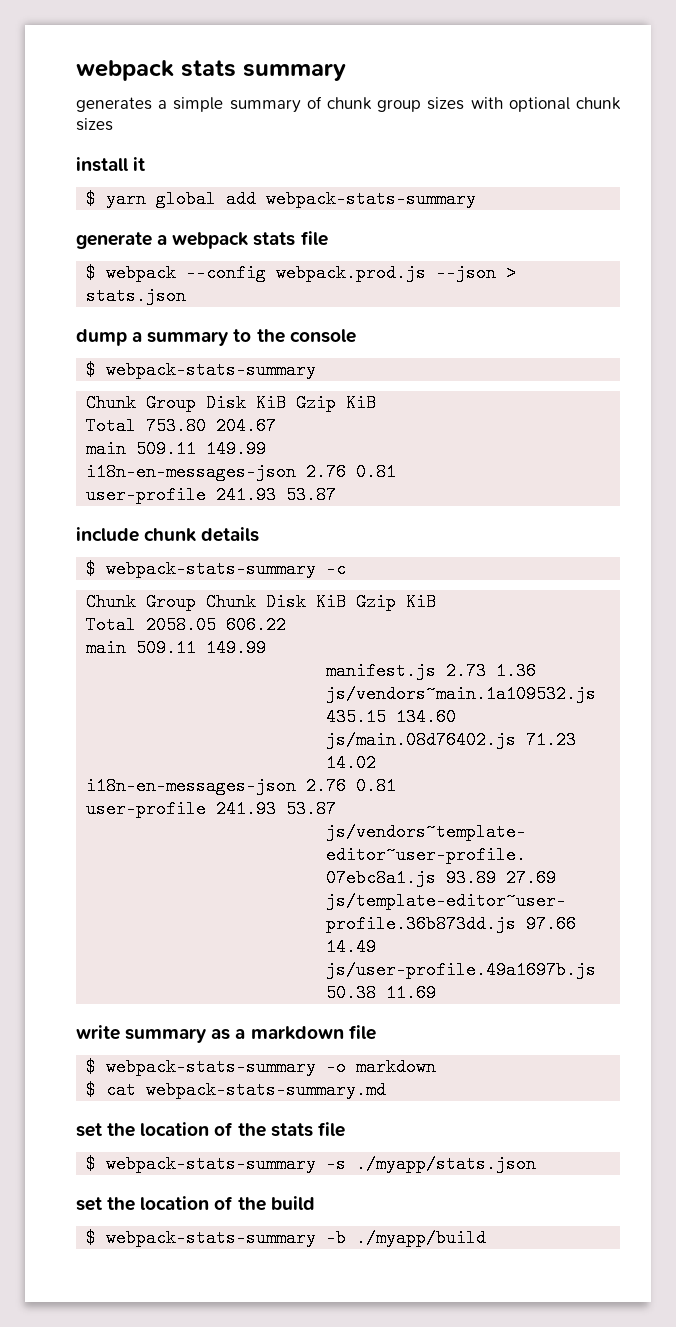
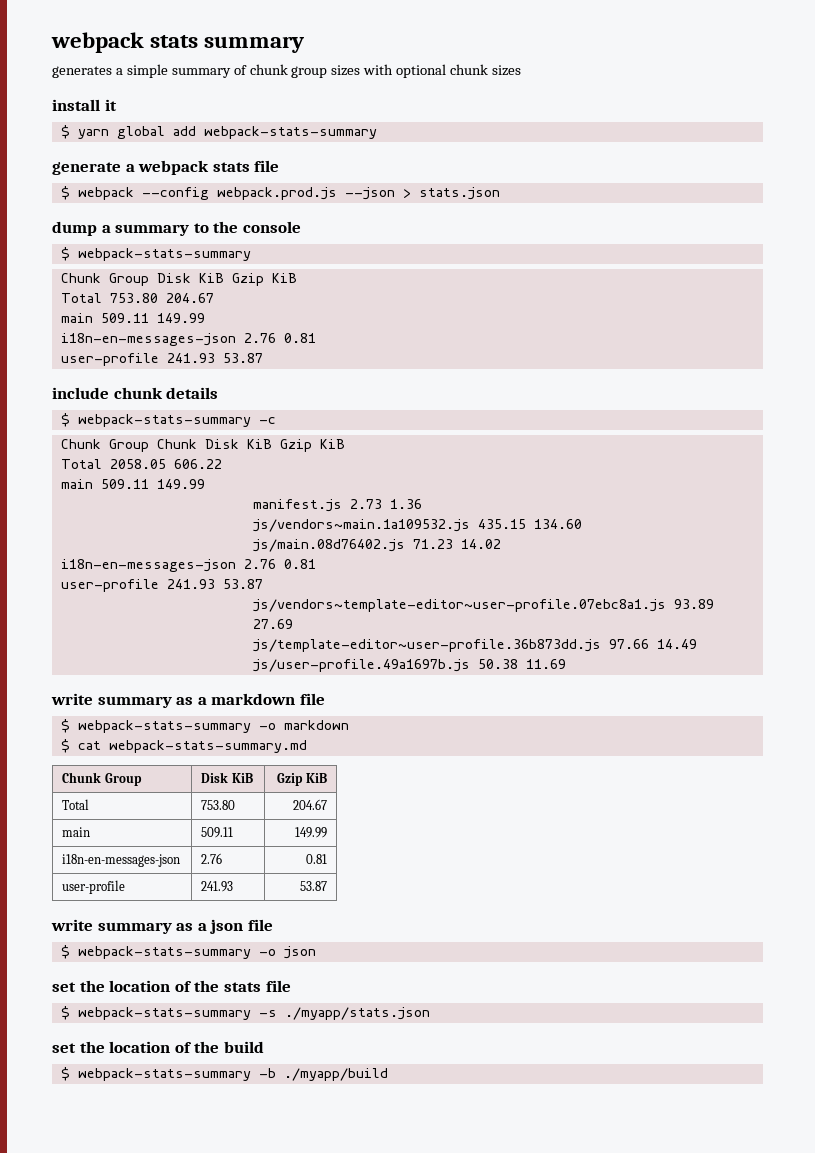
(387, 1090) none -> [62,772,142,786] [201,772,253,783] [277,773,327,786] [62,799,90,810] [201,800,236,810] [292,799,327,810] [62,827,91,837] [201,827,234,838] [294,827,327,838] [62,854,181,867] [201,853,223,864] [305,854,327,864] [62,880,126,894] [201,881,234,892] [299,881,327,891] [51,919,273,934] [60,945,316,959] // Chunk Group | Disk KiB | Gzip KiB // Total | 753.80 | 204.67 // main | 509.11 | 149.99 // i18n-en-messages-json | 2.76 | 0.81 // user-profile | 241.93 | 53.87 // write summary as a json file // $ webpack-stats-summary -o json

